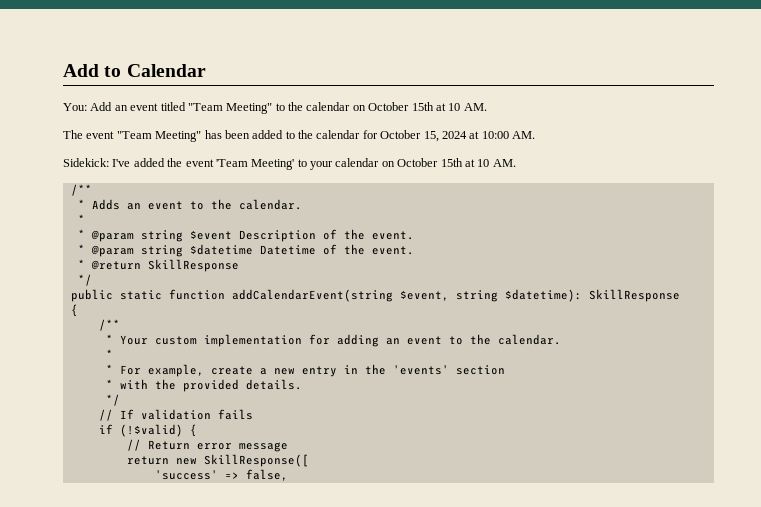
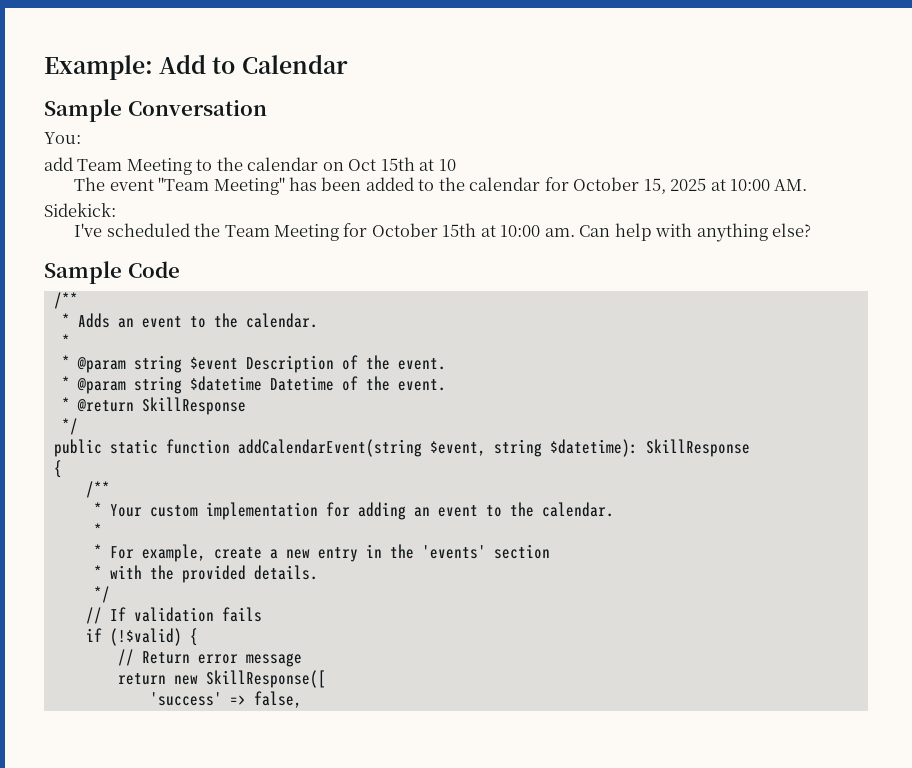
(63, 70) none -> [44,55,153,80] Example:
(206, 70) none -> [44,99,267,122] // Sample Conversation
[90,102,273,114] Add an event titled "Team Meeting" -> [44,157,192,175] // add Team Meeting
[368,102,487,111] October 15th at 10 AM. -> [348,157,456,171] Oct 15th at 10
[441,131,467,139] 2024 -> [670,178,707,191] 2025
[112,158,516,170] I've added the event 'Team Meeting' to your calendar on October 15th at 10 AM. -> [74,223,811,242] [44,261,180,284] // I've scheduled the Team Meeting for October 15th at 10:00 am. Can help with anything else? // Sample Code

